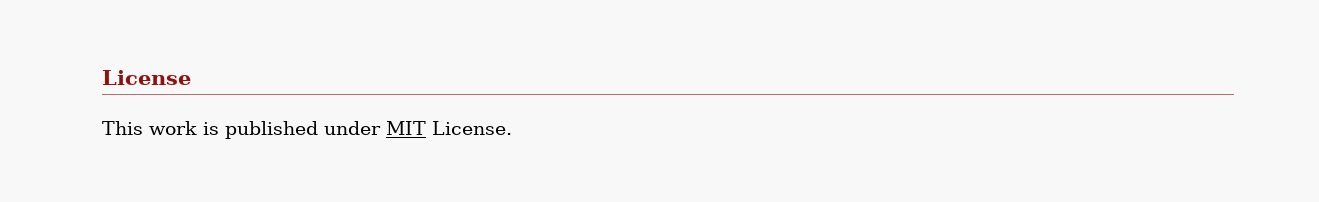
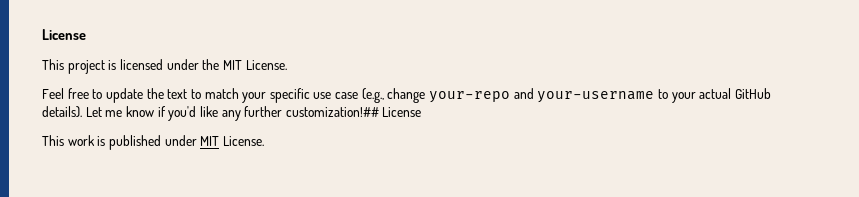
[102,70,191,85] License -> [42,29,86,40] [42,59,287,74] [42,88,771,103] [42,106,422,121] License // This project is licensed under the MIT License. // Feel free to update the text to match your specific use case (e.g., change your-repo and your-username to your actual GitHub details). Let me know if you'd like any further customization!## License

